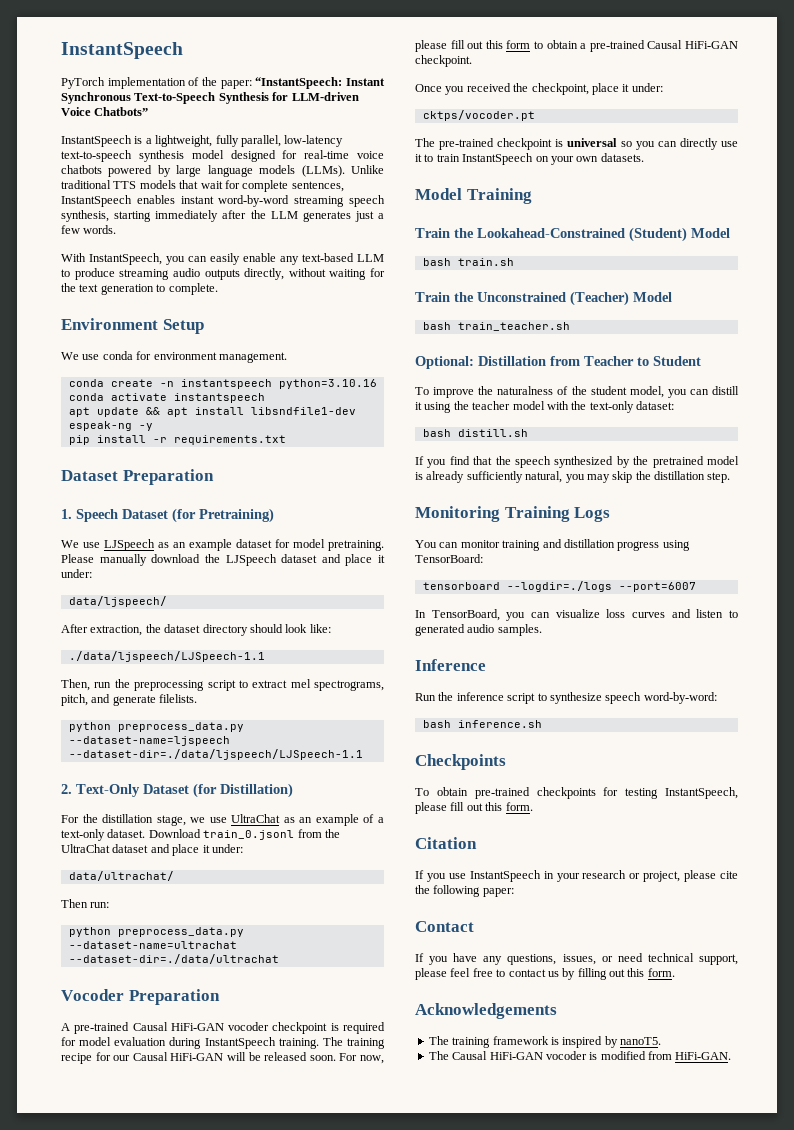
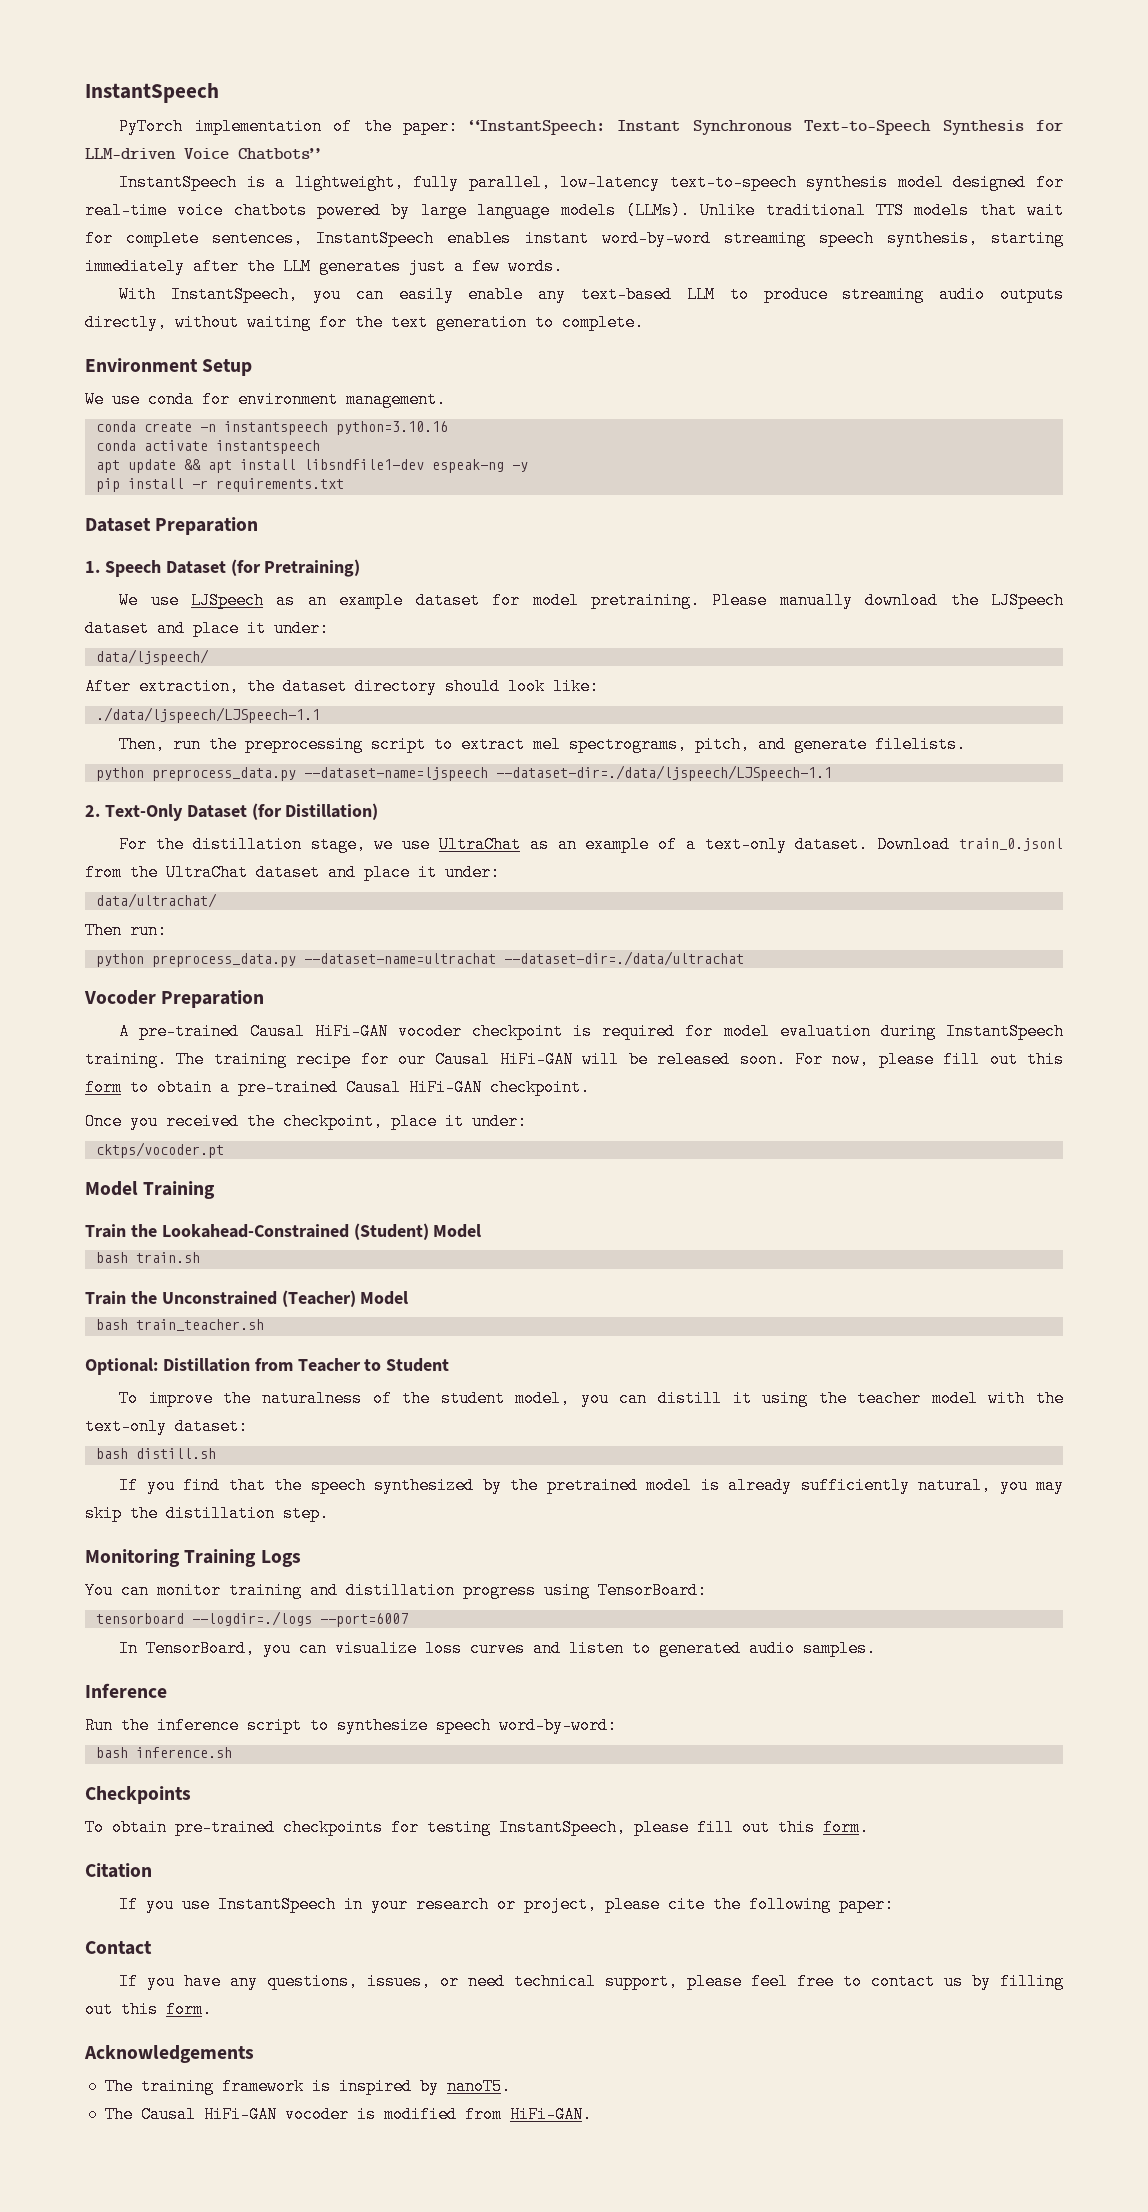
[415,138,738,150] [415,153,644,165] // The pre-trained checkpoint is universal so you can directly use it to train InstantSpeech on your own datasets. -> (224, 1150) none

